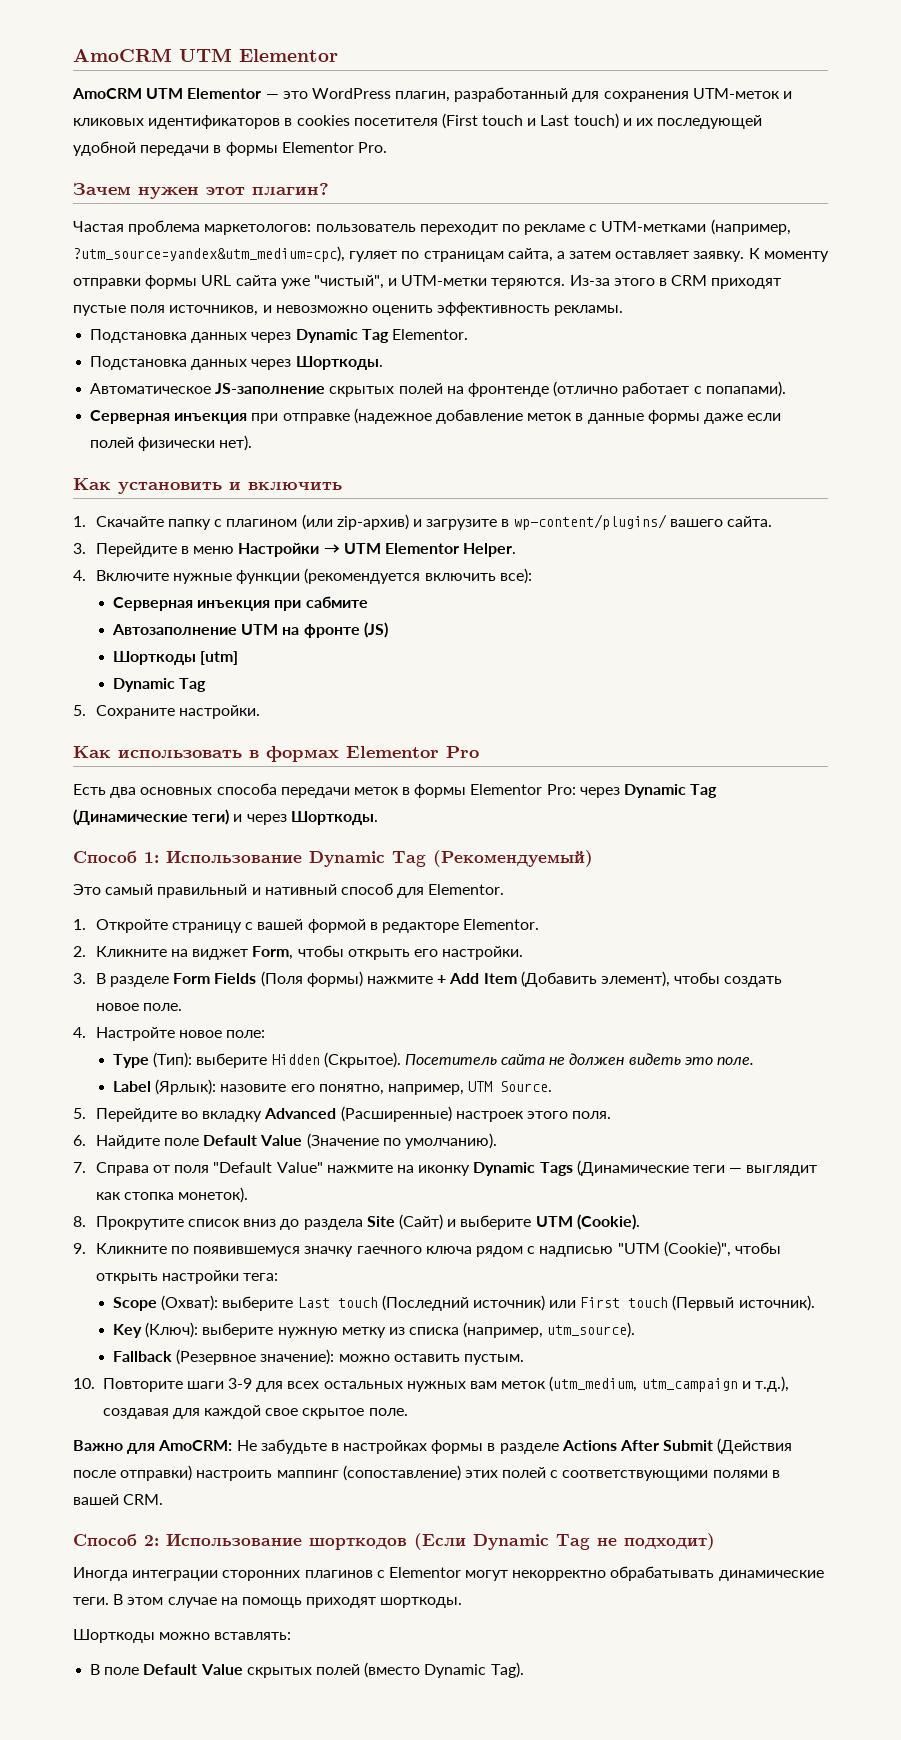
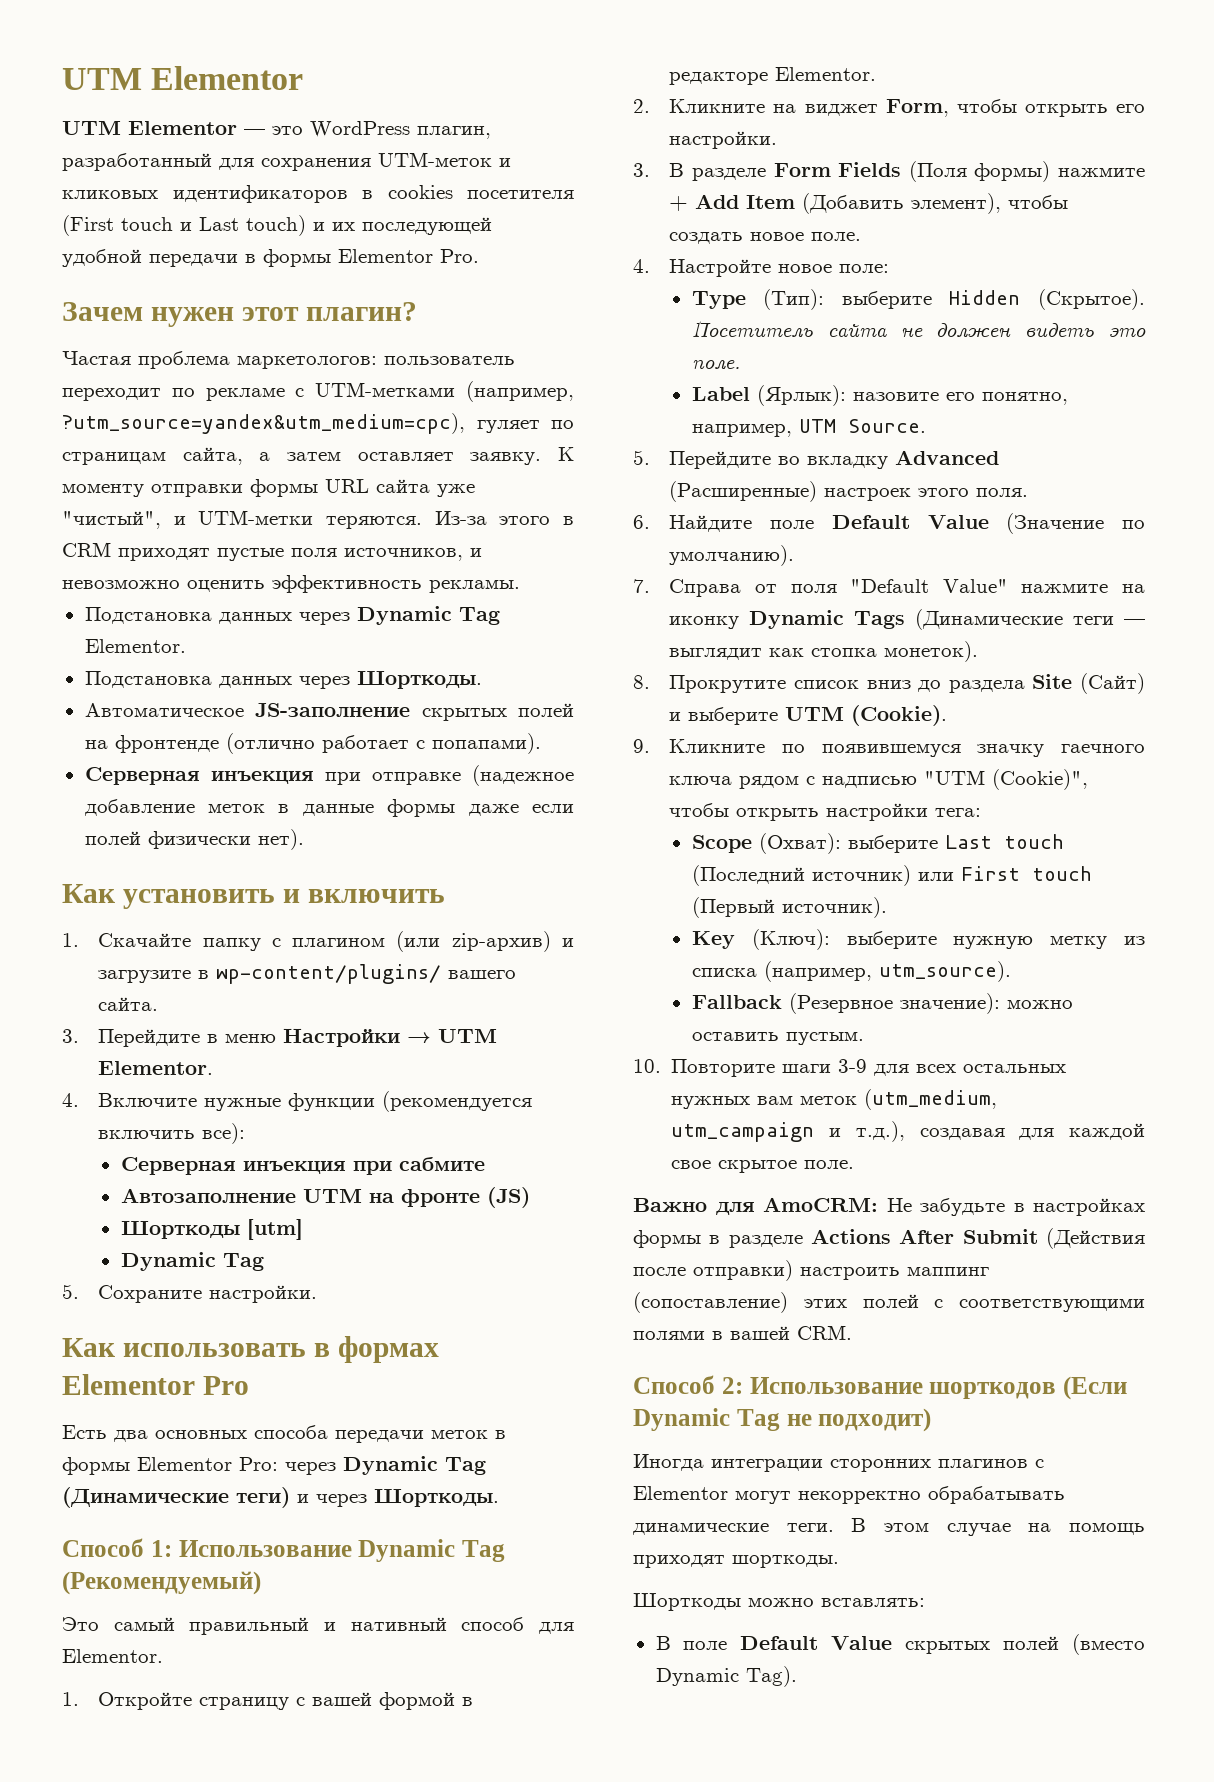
[73,48,172,62] AmoCRM -> (62, 79) none
[72,88,142,99] AmoCRM -> (304, 78) none
[385,543,517,557] Elementor Helper. -> [98,1061,214,1075] Elementor.

